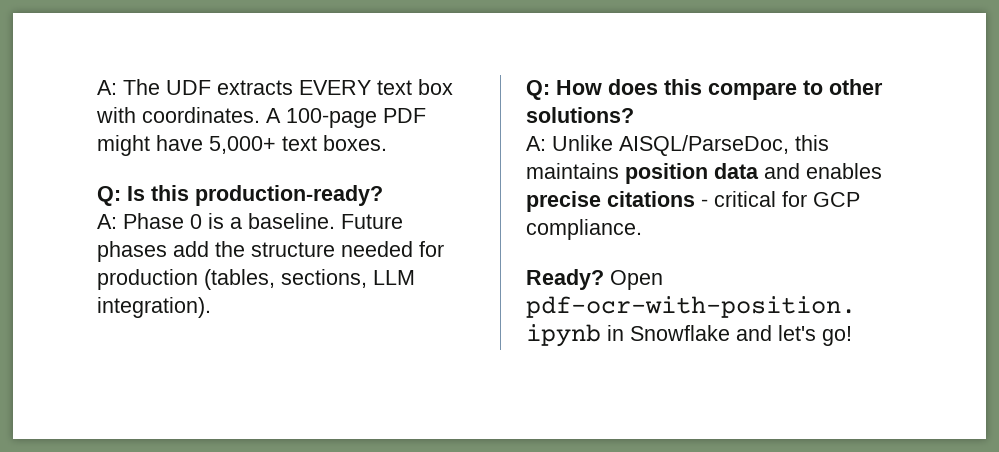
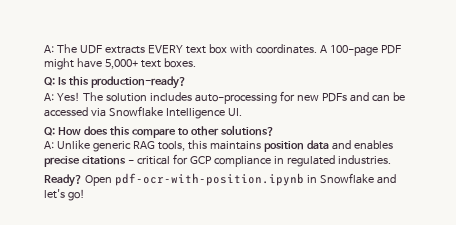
[123,213,403,229] [97,241,444,262] [97,269,415,290] [97,297,211,318] Phase 0 is a baseline. Future phases add the structure needed for production (tables, sections, LLM integration). -> [56,91,405,104] [44,106,242,119] Yes! The solution includes auto-processing for new PDFs and can be accessed via Snowflake Intelligence UI.
[619,135,789,156] AISQL/ParseDoc, -> [92,141,185,152] generic RAG tools,
[526,219,642,240] compliance. -> [213,155,391,167] compliance in regulated industries.

